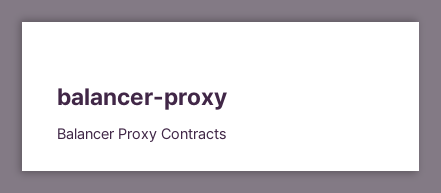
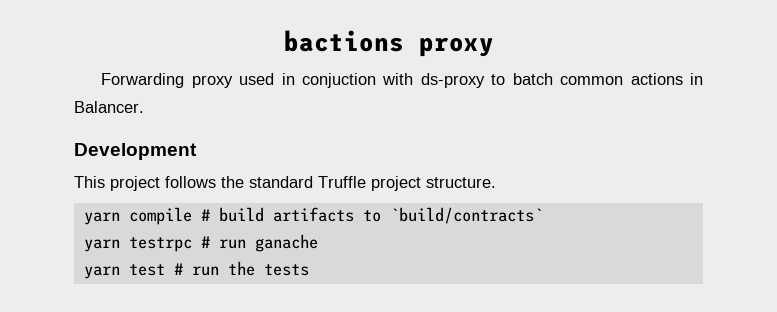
[57,88,227,110] [57,128,227,142] balancer-proxy // Balancer Proxy Contracts -> [283,30,494,57] [101,73,703,88] [74,101,144,113] [74,143,197,160] [74,176,496,191] [83,207,543,225] [83,234,318,252] [83,261,309,279] bactions proxy // Forwarding proxy used in conjuction with ds-proxy to batch common actions in Balancer. // Development // This project follows the standard Truffle project structure. // yarn compile # build artifacts to `build/contracts` // yarn testrpc # run ganache // yarn test # run the tests

